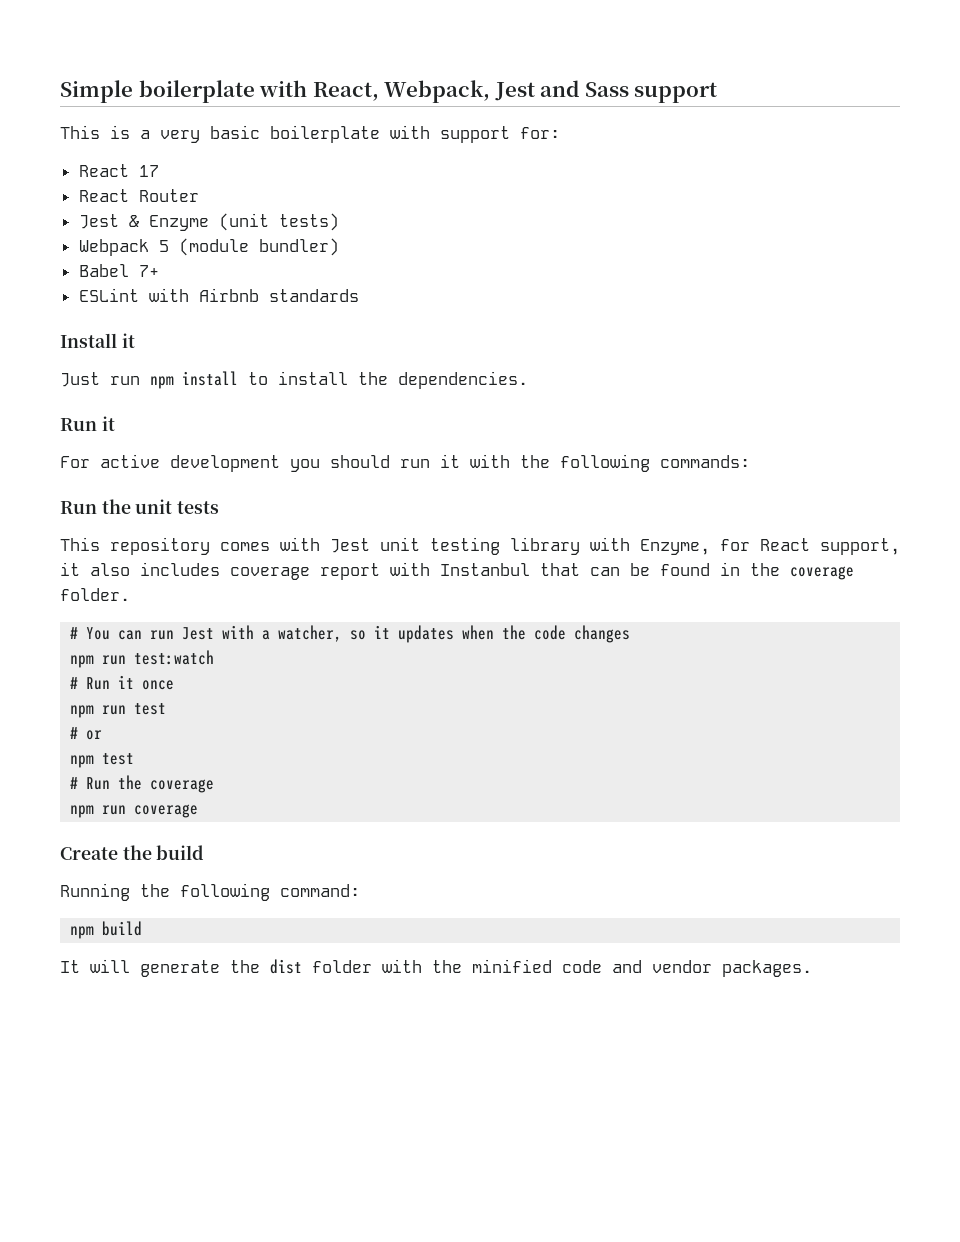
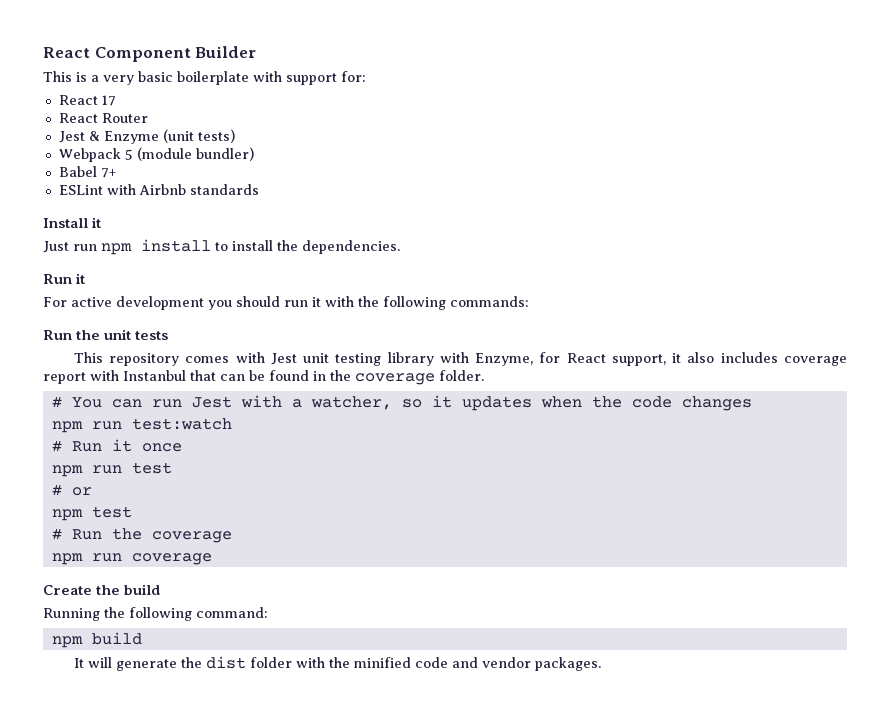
[60,80,718,103] Simple boilerplate with React, Webpack, Jest and Sass support -> [43,46,257,62] React Component Builder

